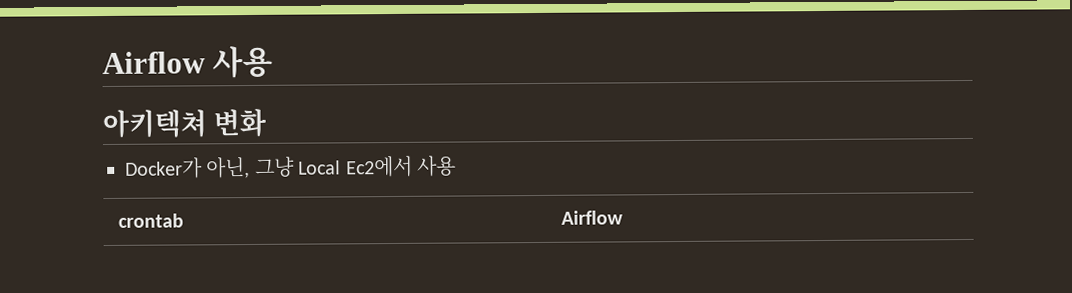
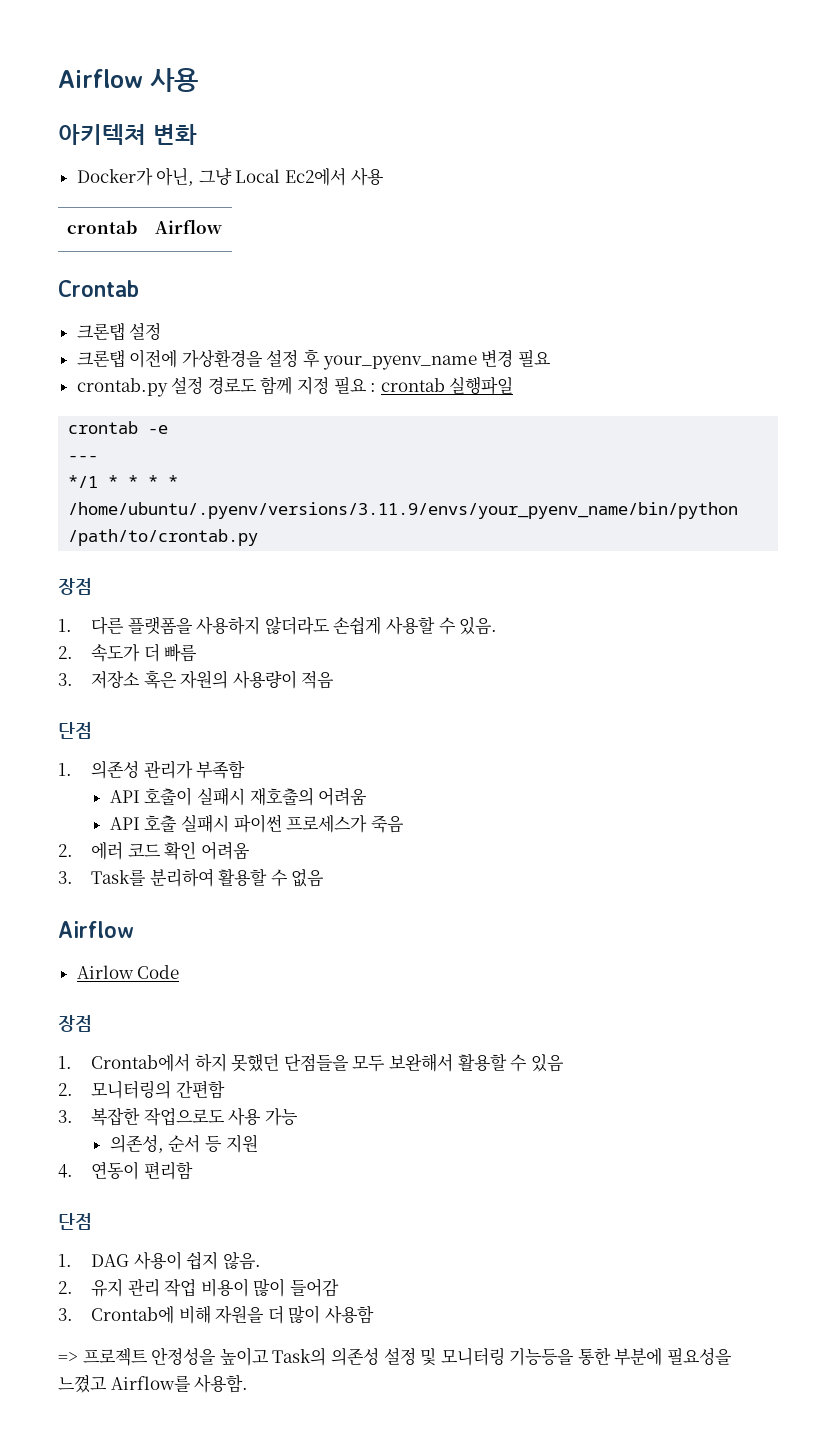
(623, 217) none -> [58,280,139,297] [76,322,162,341] [76,349,551,370] [76,376,514,397] [68,421,169,434] [68,455,99,461] [68,475,179,488] [68,502,739,519] [68,529,259,546] [58,578,92,595] [58,616,498,635] [58,643,198,662] [58,670,335,689] [58,722,92,739] [58,760,246,779] [109,787,368,806] [109,814,404,833] [58,841,250,860] [58,868,325,887] [58,921,134,938] [76,965,180,979] [58,1015,92,1032] [58,1053,564,1072] [58,1080,225,1099] [58,1107,298,1126] [109,1134,258,1153] [58,1161,193,1180] [58,1213,92,1230] [58,1251,261,1270] [58,1278,340,1297] [58,1305,375,1324] [58,1347,733,1366] [58,1374,249,1393] // Crontab // 크론탭 설정 // 크론탭 이전에 가상환경을 설정 후 your_pyenv_name 변경 필요 // crontab.py 설정 경로도 함께 지정 필요 : crontab 실행파일 // crontab -e // --- // */1 * * * * /home/ubuntu/.pyenv/versions/3.11.9/envs/your_pyenv_name/bin/python /path/to/crontab.py // 장점 // 1. 다른 플랫폼을 사용하지 않더라도 손쉽게 사용할 수 있음. // 2. 속도가 더 빠름 // 3. 저장소 혹은 자원의 사용량이 적음 // 단점 // 1. 의존성 관리가 부족함 // API 호출이 실패시 재호출의 어려움 // API 호출 실패시 파이썬 프로세스가 죽음 // 2. 에러 코드 확인 어려움 // 3. Task를 분리하여 활용할 수 없음 // Airflow // Airlow Code // 장점 // 1. Crontab에서 하지 못했던 단점들을 모두 보완해서 활용할 수 있음 // 2. 모니터링의 간편함 // 3. 복잡한 작업으로도 사용 가능 // 의존성, 순서 등 지원 // 4. 연동이 편리함 // 단점 // 1. DAG 사용이 쉽지 않음. // 2. 유지 관리 작업 비용이 많이 들어감 // 3. Crontab에 비해 자원을 더 많이 사용함 // => 프로젝트 안정성을 높이고 Task의 의존성 설정 및 모니터링 기능등을 통한 부분에 필요성을 느꼈고 Airflow를 사용함.

